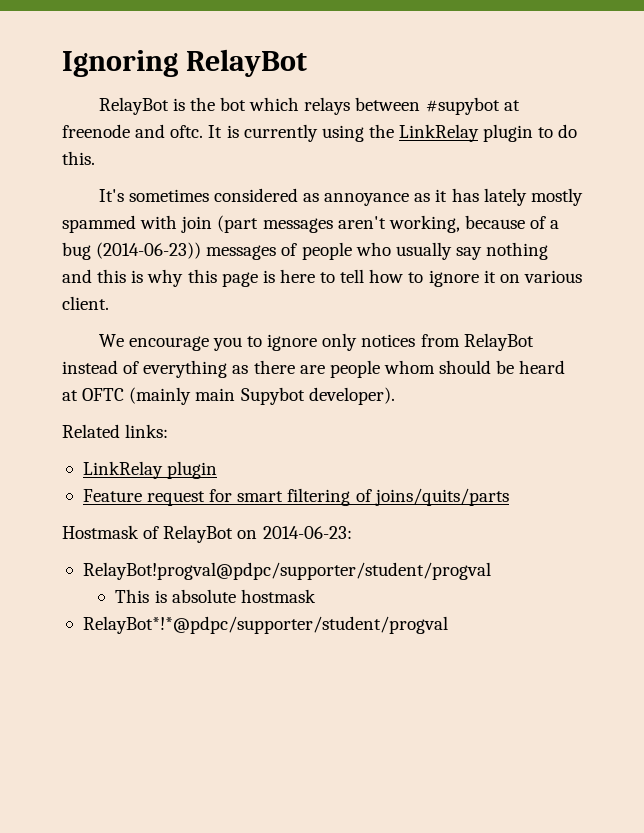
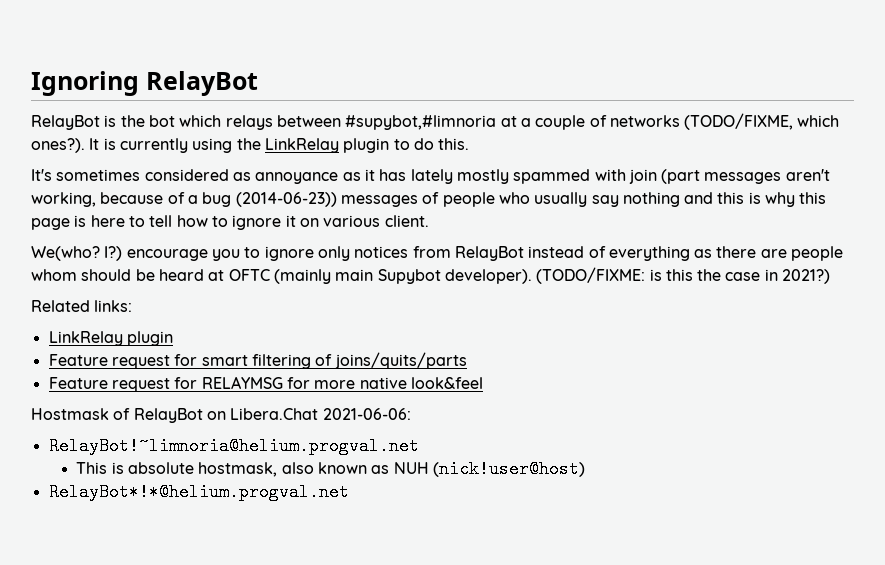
[425,97,520,115] [62,124,204,138] #supybot at freenode and oftc. -> [345,113,840,130] [31,138,85,153] #supybot,#limnoria at a couple of networks (TODO/FIXME, which ones?).
[98,334,124,347] We -> [31,246,123,261] We(who? I?)
(395, 396) none -> [536,267,831,284] (TODO/FIXME: is this the case in 2021?)
(509, 497) none -> [48,376,483,392] // Feature request for RELAYMSG for more native look&feel
[262,526,352,539] [82,562,491,580] 2014-06-23: // RelayBot!progval@pdpc/supporter/student/progval -> [230,408,411,420] [48,437,419,455] Libera.Chat 2021-06-06: // RelayBot!~limnoria@helium.progval.net
[240,589,316,603] [82,616,448,634] hostmask // RelayBot*!*@pdpc/supporter/student/progval -> [198,460,586,478] [48,483,349,501] hostmask, also known as NUH (nick!user@host) // RelayBot*!*@helium.progval.net

